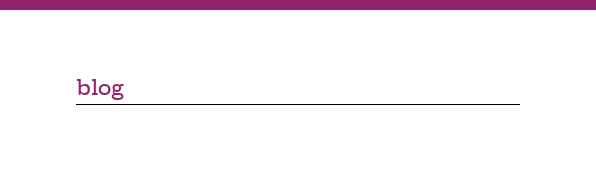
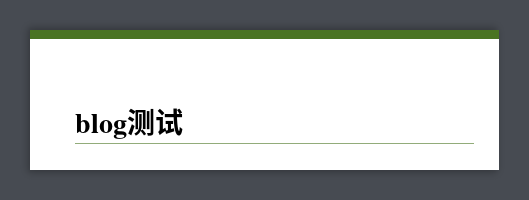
(124, 89) none -> [127,108,183,136] 测试

